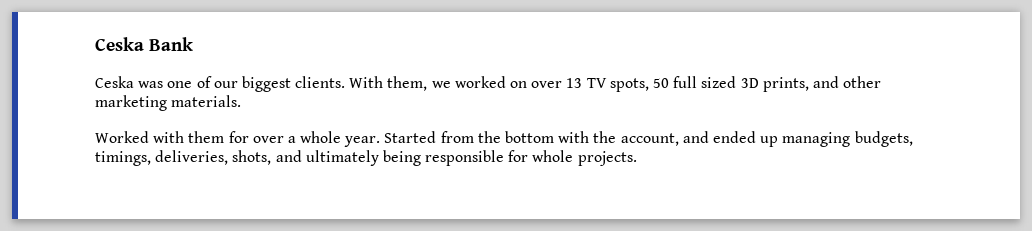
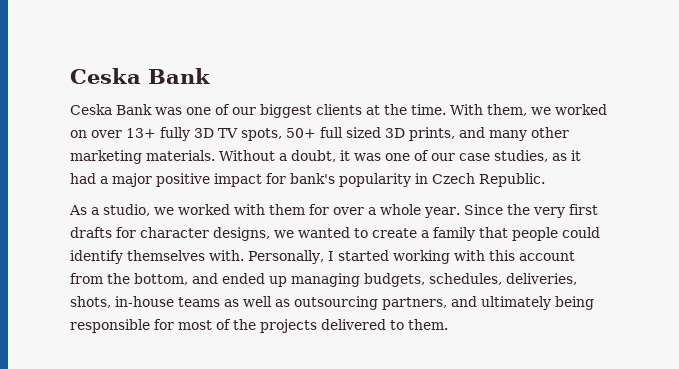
(134, 82) none -> [116,104,152,115] Bank
[295,76,346,88] clients. -> [316,104,446,115] clients at the time.
[566,78,583,88] 13 -> [126,127,214,141] 13+ fully 3D
[652,78,669,88] 50 -> [286,128,316,138] 50+
(839, 82) none -> [489,130,527,141] many
[95,131,149,143] // Worked -> [219,150,581,162] [70,173,545,187] [69,204,230,216] Without a doubt, it was one of our case studies, as it had a major positive impact for bank's popularity in Czech Republic. // As a studio, we worked
[384,131,679,146] Started from the bottom with the account, -> [463,204,598,218] [70,227,600,241] [70,250,575,264] [70,273,188,285] Since the very first drafts for character designs, we wanted to create a family that people could identify themselves with. Personally, I started working with this account from the bottom,
[95,151,151,166] timings, -> [429,273,502,285] schedules,
(272, 157) none -> [115,296,447,310] in-house teams as well as outsourcing partners,
[532,150,637,166] whole projects. -> [178,319,448,333] most of the projects delivered to them.

